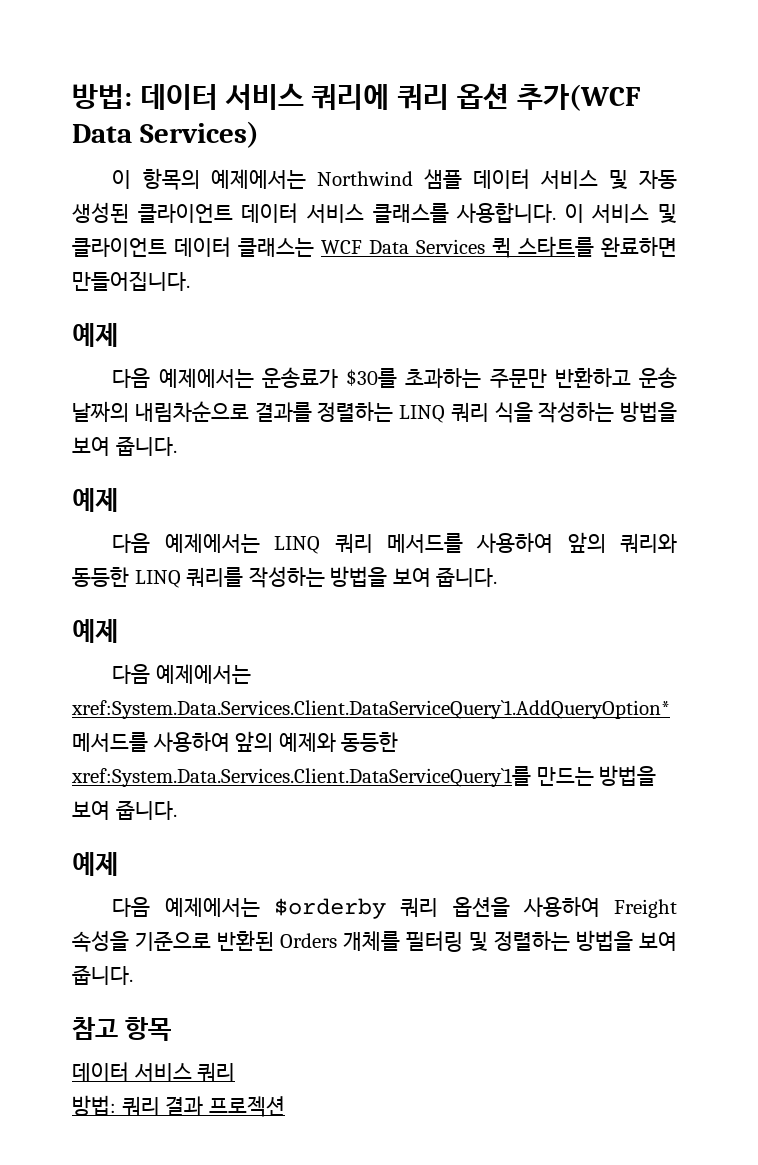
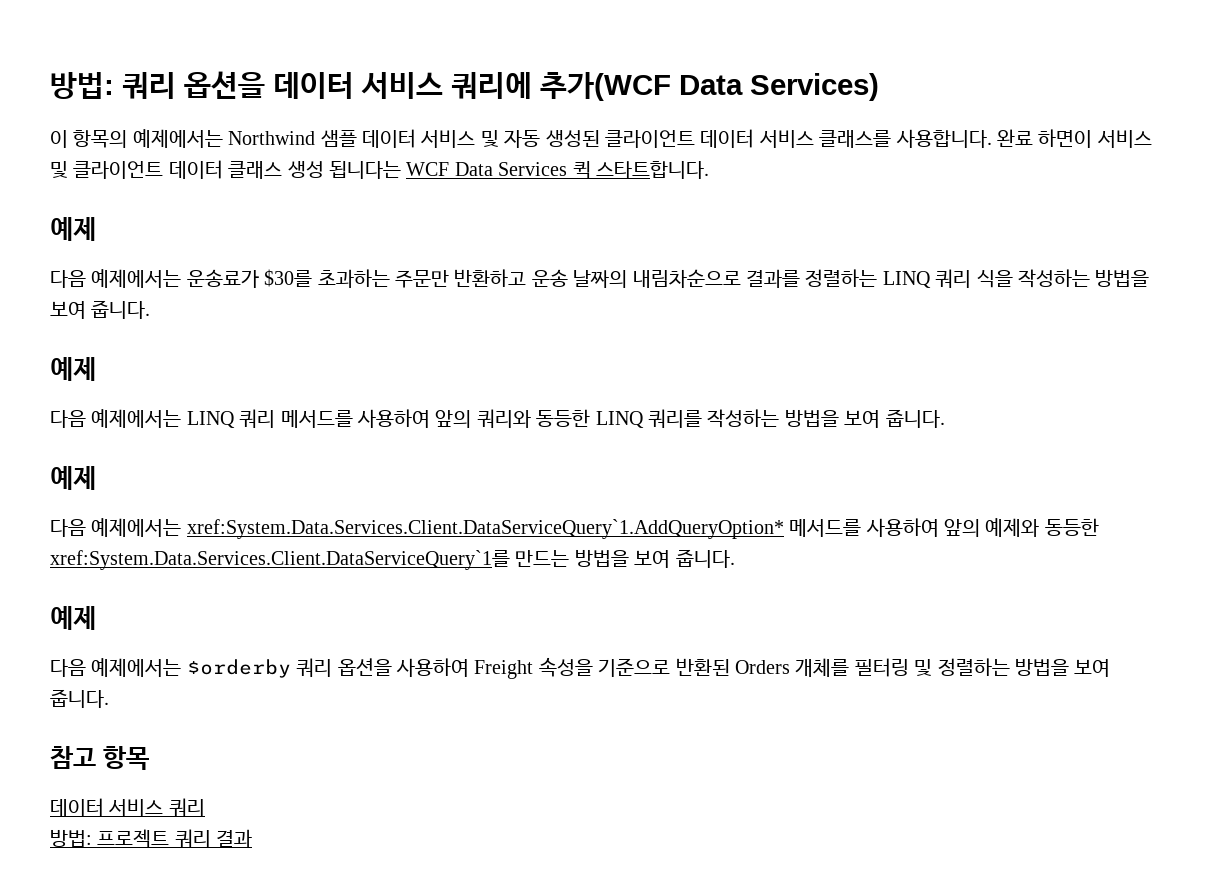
[72,84,132,109] 방법: -> [50,71,265,99] 방법: 쿼리 옵션을
[397,83,510,110] 쿼리 옵션 -> (532, 85) none
[564,204,584,223] 이 -> [996,129,1093,148] 완료 하면이
[238,238,314,257] 클래스는 -> [228,161,401,179] 클래스 생성 됩니다는
[518,236,677,257] [72,271,190,291] 스타트를 완료하면 만들어집니다. -> [595,161,709,179] 스타트합니다.
(116, 1105) none -> [97,829,170,848] 프로젝트
[208,1096,285,1117] 프로젝션 -> (253, 838) none

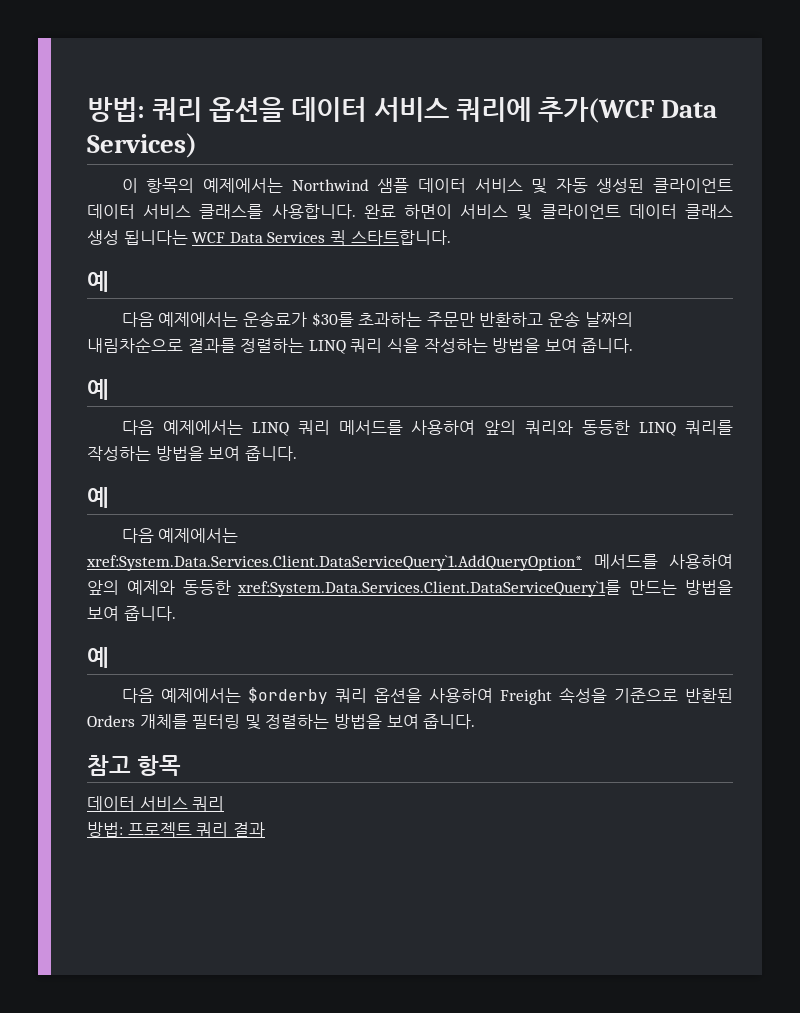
[50,217,96,241] 예제 -> [87,271,109,292] 예
[50,357,96,381] 예제 -> [87,379,109,400] 예
[50,466,96,490] 예제 -> [87,487,109,508] 예
[50,606,96,630] 예제 -> [87,647,109,668] 예

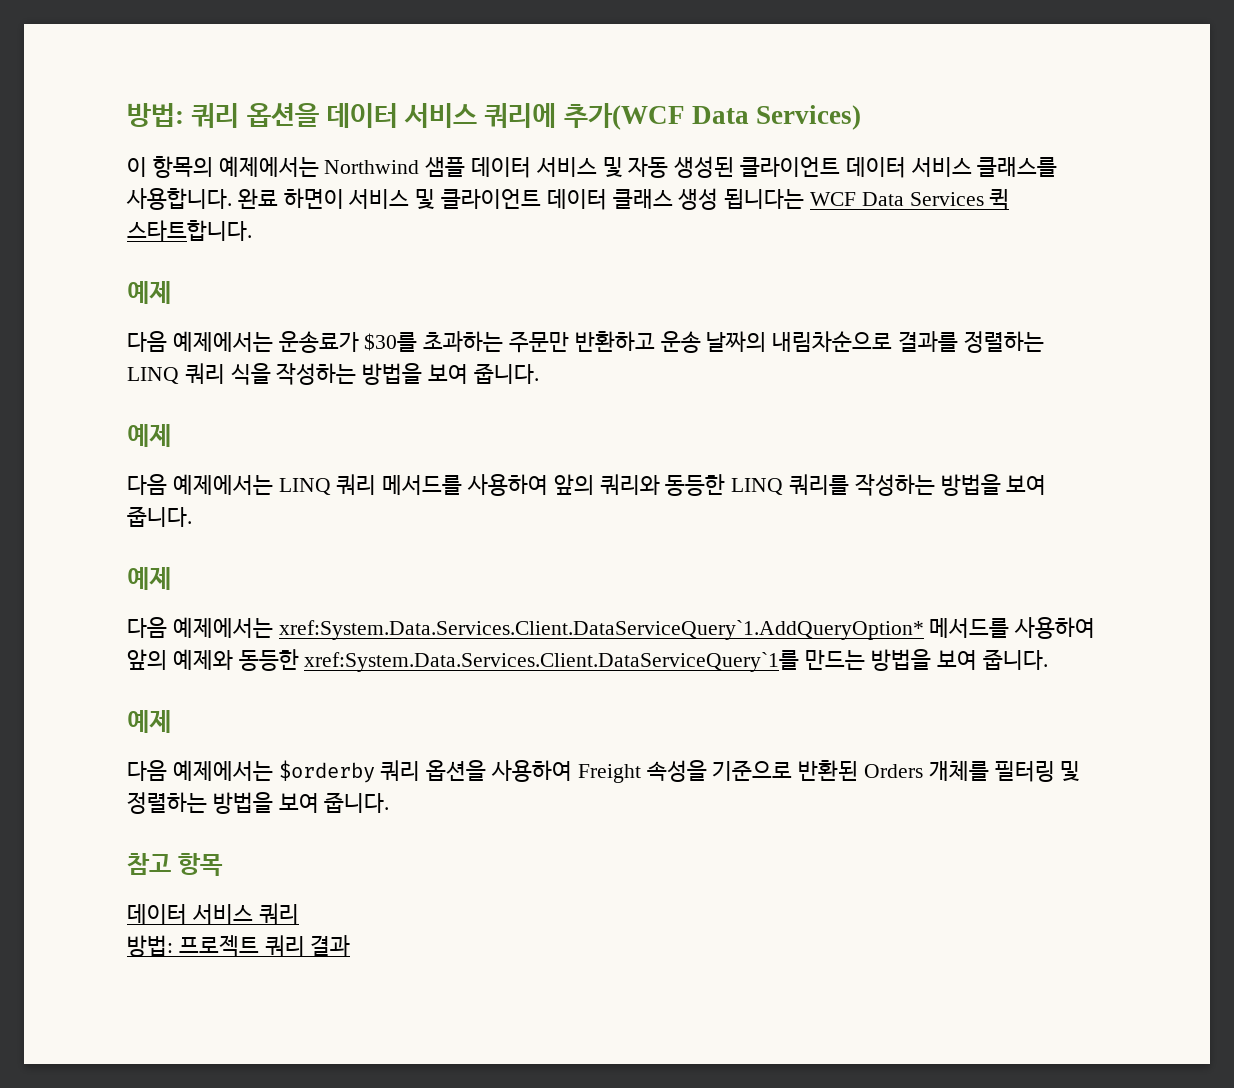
[87,271,109,292] 예 -> [127,281,171,304] 예제
[87,379,109,400] 예 -> [127,424,171,447] 예제
[87,487,109,508] 예 -> [127,567,171,590] 예제
[87,647,109,668] 예 -> [127,710,171,733] 예제

